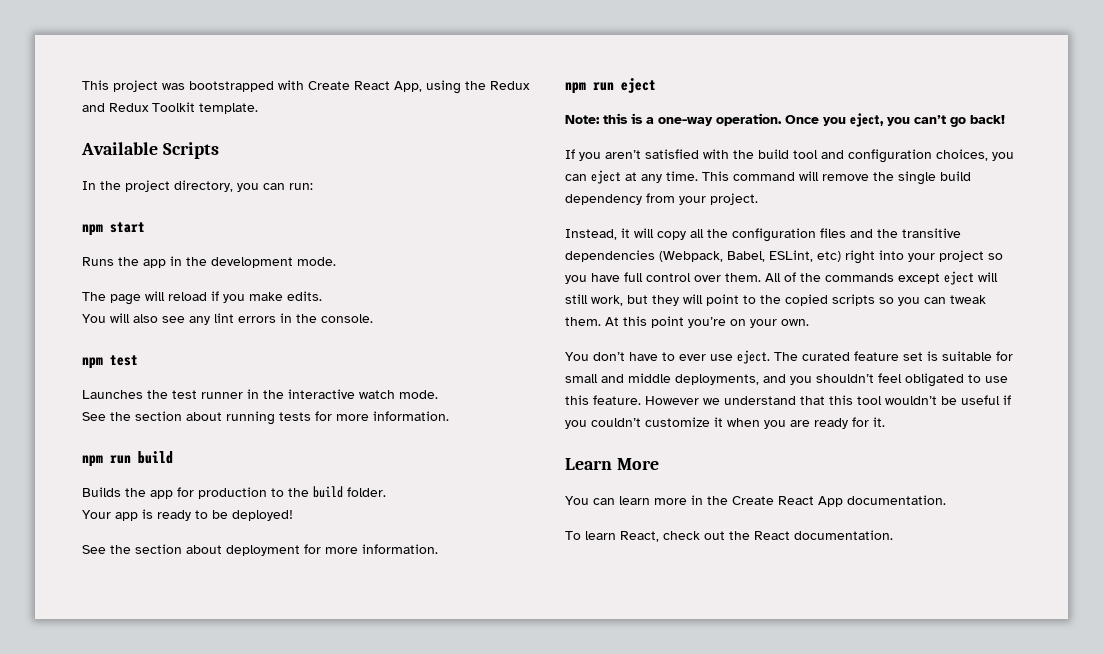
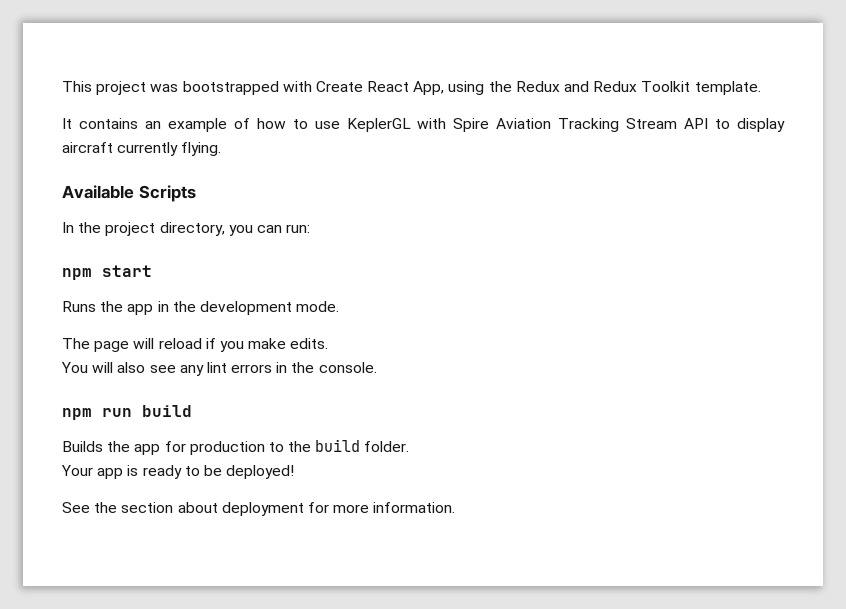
(258, 108) none -> [62,118,785,132] [62,142,222,156] // It contains an example of how to use KeplerGL with Spire Aviation Tracking Stream API to display aircraft currently flying.
[82,355,138,369] [82,389,438,399] [82,411,449,425] // npm test // Launches the test runner in the interactive watch mode. // See the section about running tests for more information. -> (377, 367) none
[565,78,656,94] [565,113,1005,127] [565,149,1014,163] [565,170,971,185] [565,193,758,205] [565,228,961,242] [565,250,1003,264] [565,271,998,285] [565,294,986,306] [565,316,809,328] [565,350,1013,364] [565,373,1008,387] [565,395,1011,405] [565,417,885,429] [565,458,659,470] [565,495,946,507] [565,530,893,542] // npm run eject // Note: this is a one-way operation. Once you eject, you can’t go back! // If you aren’t satisfied with the build tool and configuration choices, you can eject at any time. This command will remove the single build dependency from your project. // Instead, it will copy all the configuration files and the transitive dependencies (Webpack, Babel, ESLint, etc) right into your project so you have full control over them. All of the commands except eject will still work, but they will point to the copied scripts so you can tweak them. At this point you’re on your own. // You don’t have to ever use eject. The curated feature set is suitable for small and middle deployments, and you shouldn’t feel obligated to use this feature. However we understand that this tool wouldn’t be useful if you couldn’t customize it when you are ready for it. // Learn More // You can learn more in the Create React App documentation. // To learn React, check out the React documentation. -> (456, 507) none

